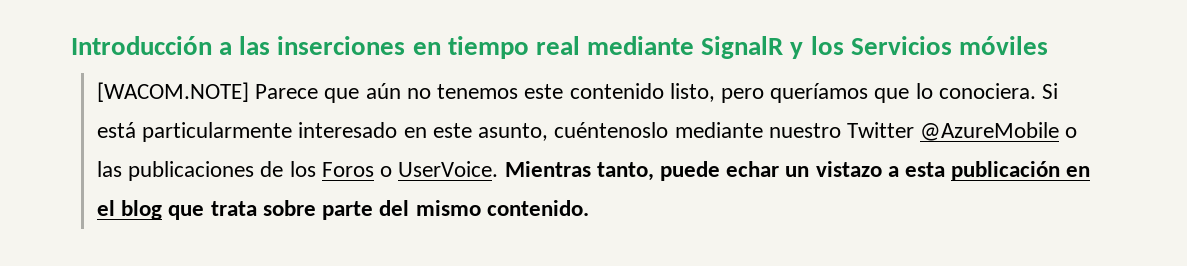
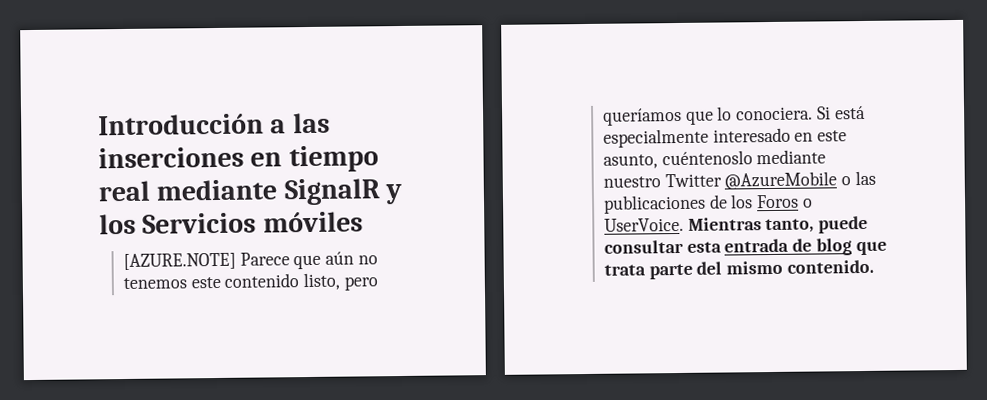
[97,82,250,102] [WACOM.NOTE] -> [122,252,236,271] [AZURE.NOTE]
[142,122,293,142] particularmente -> [602,128,709,148] especialmente
[726,161,1091,181] [97,200,116,216] echar un vistazo a esta publicación en el -> [603,238,813,254] consultar esta entrada de
[262,200,316,216] sobre -> (646, 270) none

